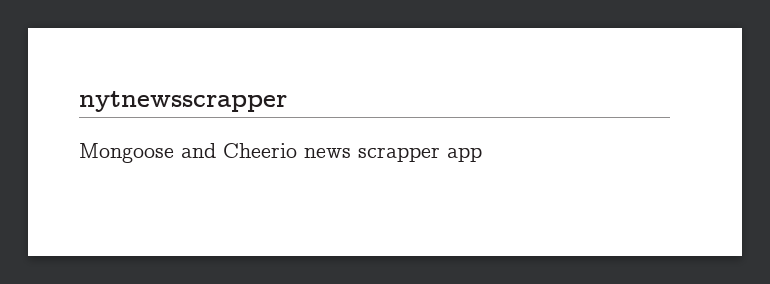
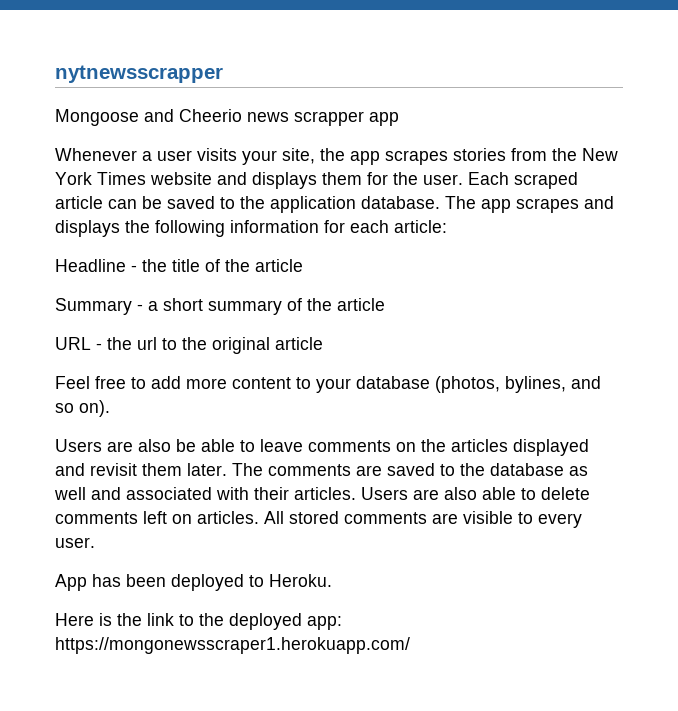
(482, 154) none -> [55,148,618,165] [55,172,578,189] [55,196,614,213] [55,220,447,237] [55,259,303,272] [55,298,385,315] [55,337,323,354] [55,376,601,393] [55,400,110,417] [55,439,589,456] [55,463,588,476] [54,487,590,500] [55,511,582,528] [55,537,95,548] [55,574,332,591] [55,613,342,630] [55,637,410,654] // Whenever a user visits your site, the app scrapes stories from the New York Times website and displays them for the user. Each scraped article can be saved to the application database. The app scrapes and displays the following information for each article: // Headline - the title of the article // Summary - a short summary of the article // URL - the url to the original article // Feel free to add more content to your database (photos, bylines, and so on). // Users are also be able to leave comments on the articles displayed and revisit them later. The comments are saved to the database as well and associated with their articles. Users are also able to delete comments left on articles. All stored comments are visible to every user. // App has been deployed to Heroku. // Here is the link to the deployed app: https://mongonewsscraper1.herokuapp.com/

